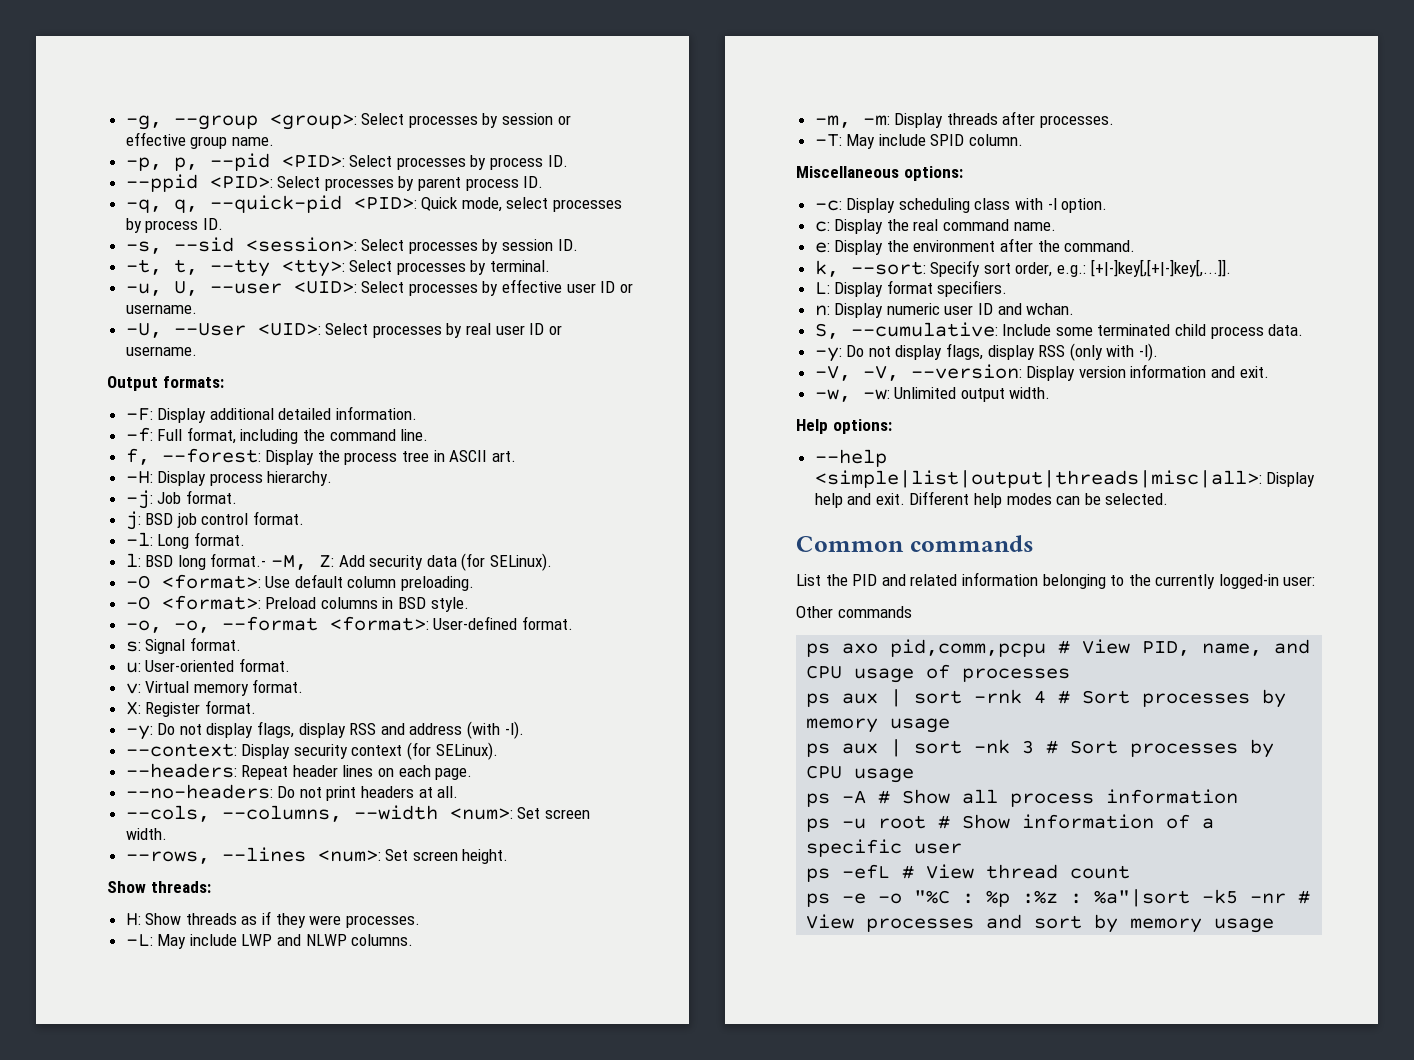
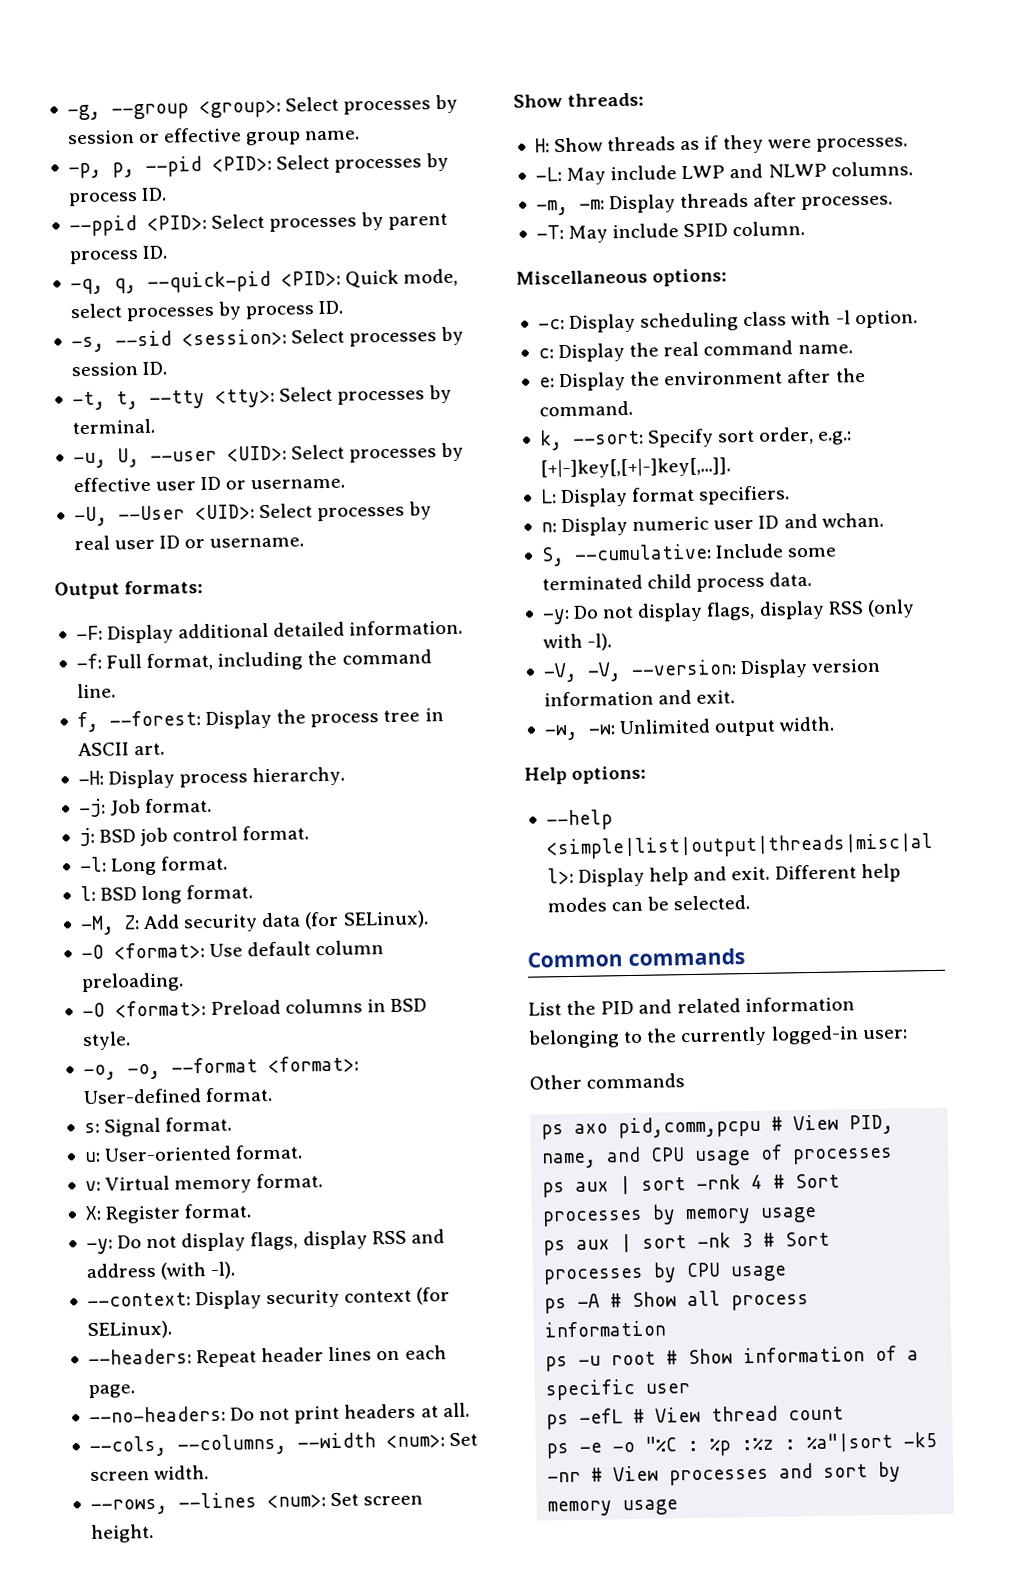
[210,553,267,567] format.- -> [186,884,254,900] format. //

